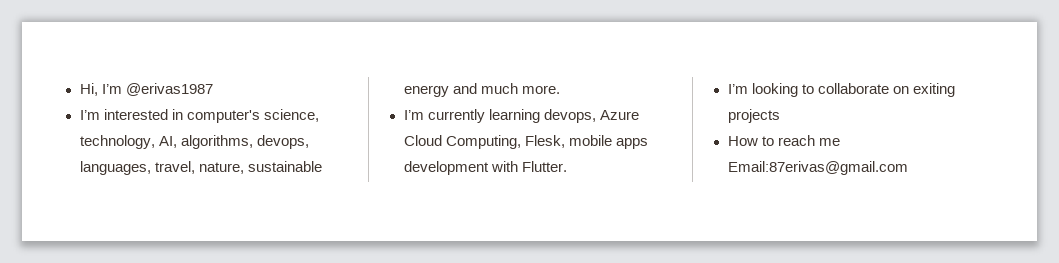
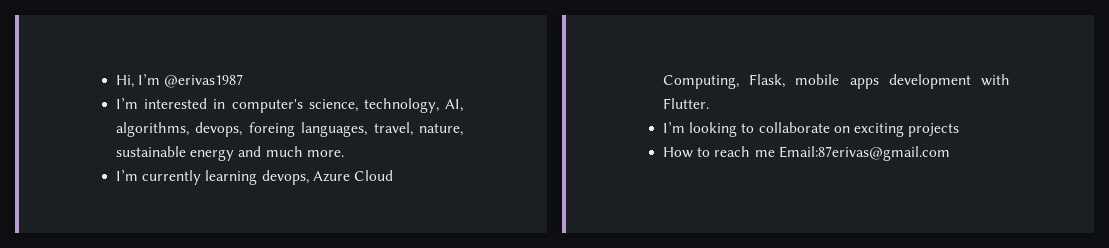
(309, 142) none -> [248,122,295,137] foreing
[524,135,565,148] Flesk, -> [749,74,786,88] Flask,
[912,83,955,97] exiting -> [853,123,904,137] exciting

